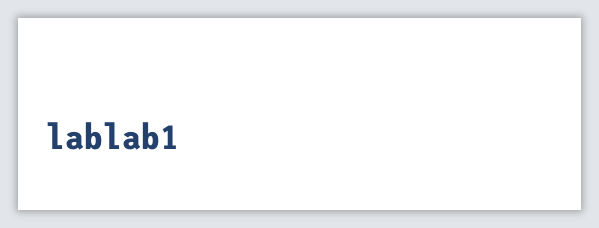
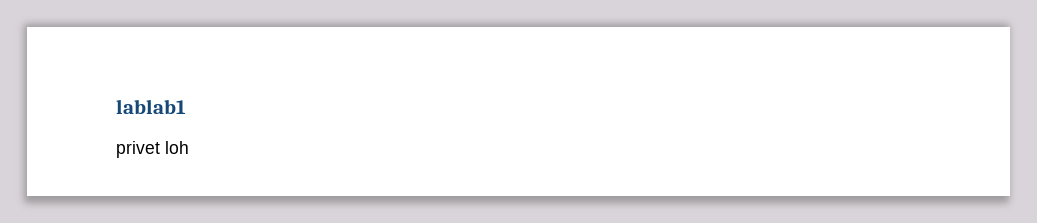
(179, 136) none -> [116,141,189,158] // privet loh

